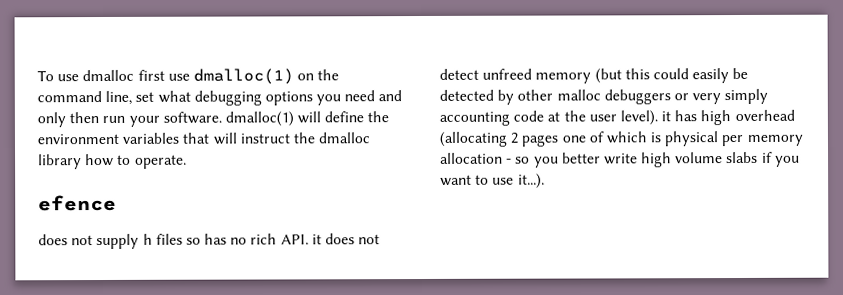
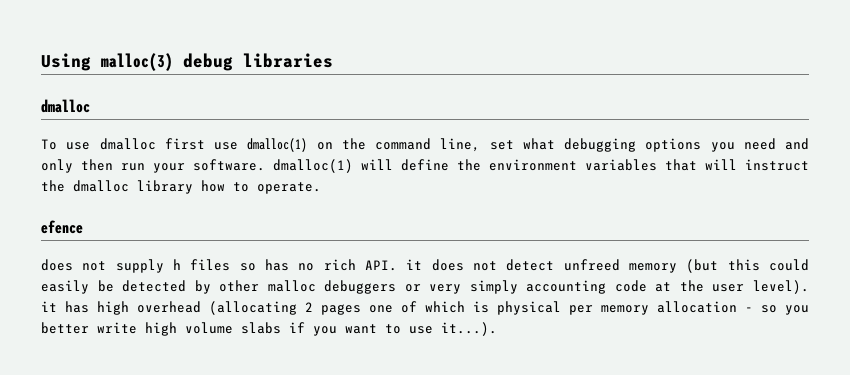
(37, 76) none -> [41,53,333,71] [41,99,90,113] Using malloc(3) debug libraries // dmalloc //

